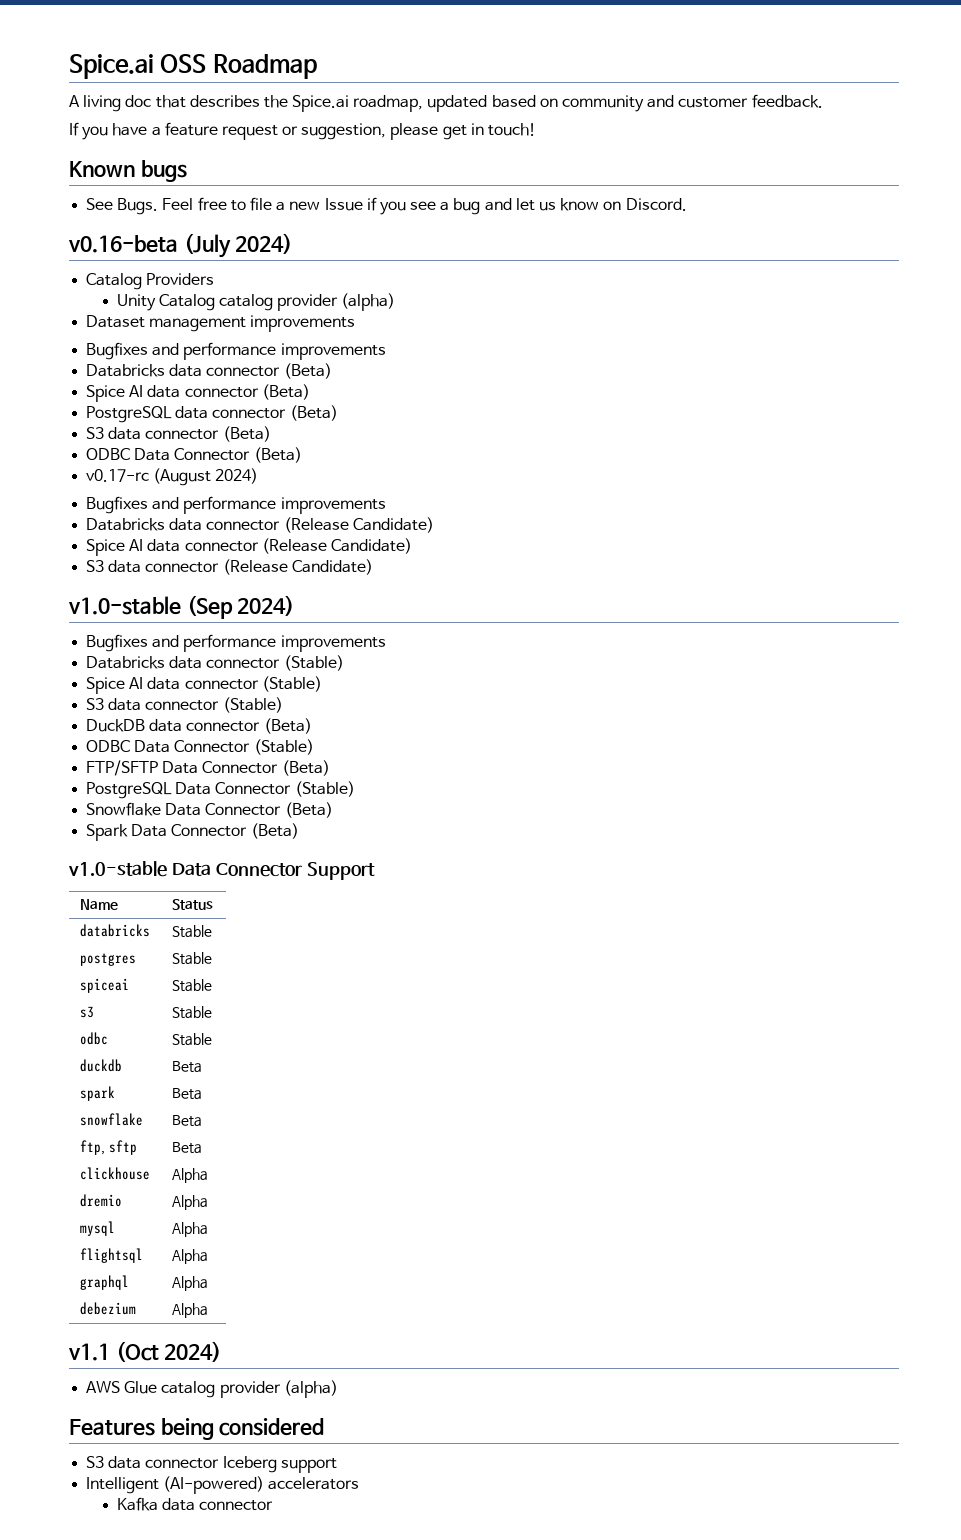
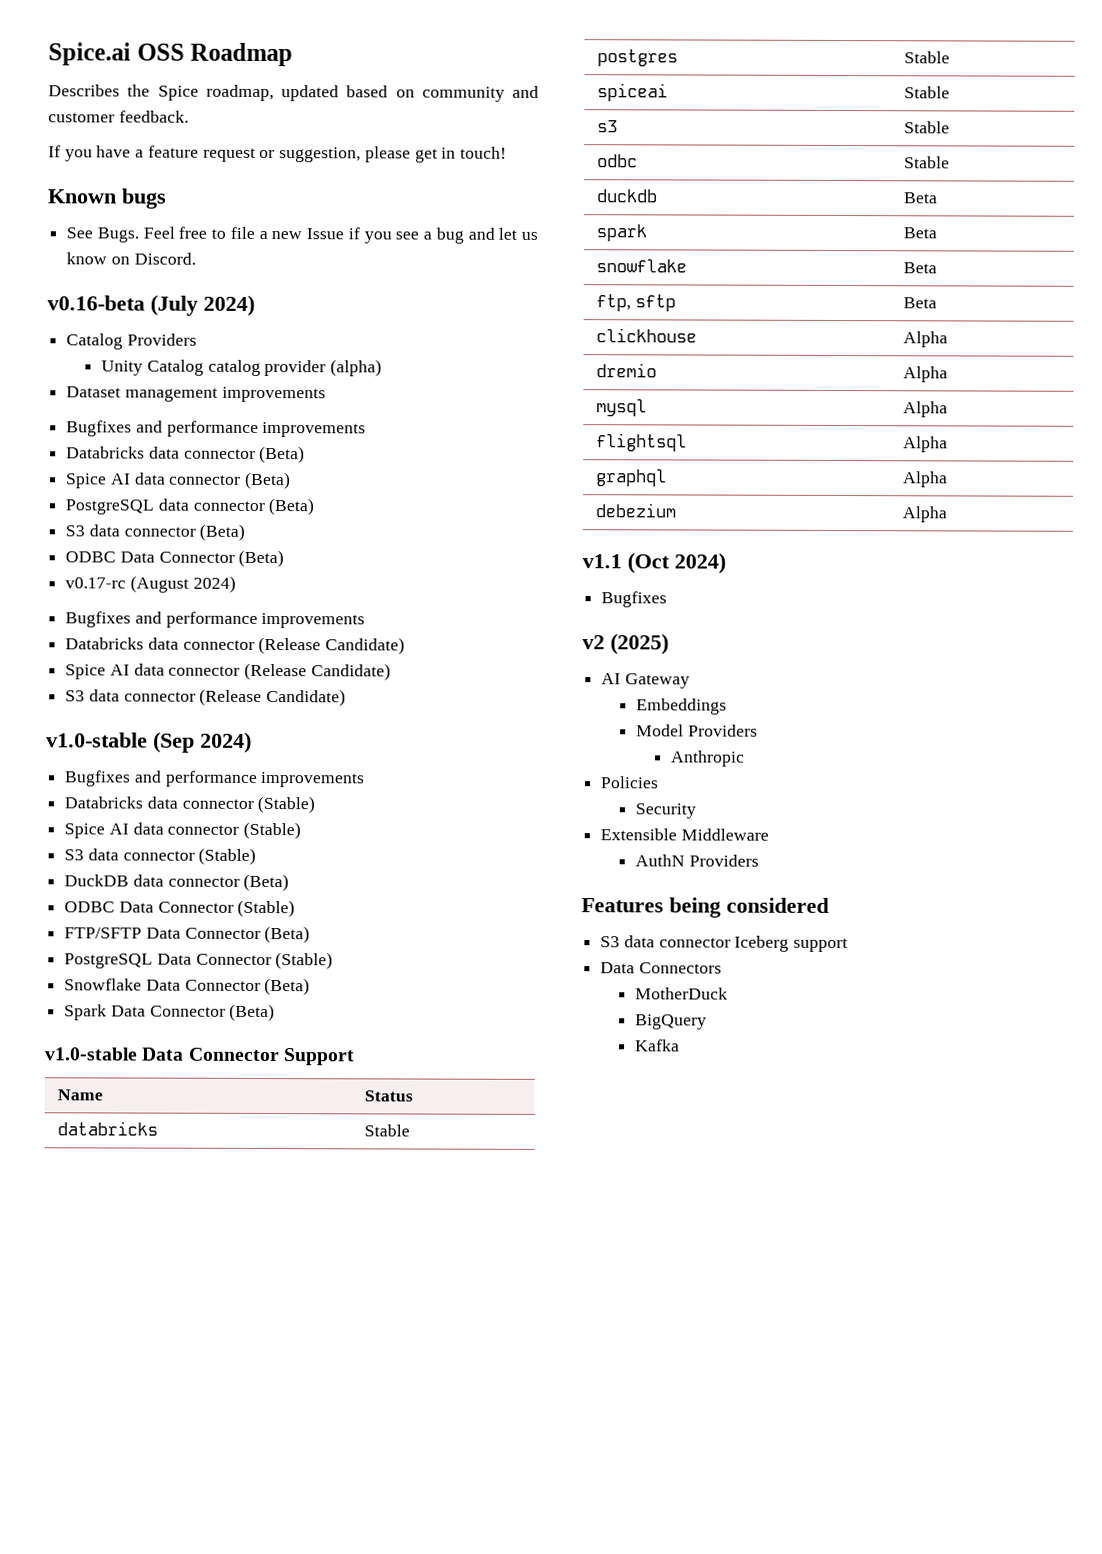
[69,95,350,112] A living doc that describes the Spice.ai -> [48,84,199,101] Describes the Spice
[86,1380,338,1398] AWS Glue catalog provider (alpha) -> [601,591,668,608] [582,633,669,655] [601,673,690,689] [636,698,728,715] [636,724,758,737] [671,750,746,767] [600,776,660,789] [635,803,697,819] [600,828,769,841] [635,854,759,867] Bugfixes // v2 (2025) // AI Gateway // Embeddings // Model Providers // Anthropic // Policies // Security // Extensible Middleware // AuthN Providers
[86,1476,360,1494] Intelligent (AI-powered) accelerators -> [600,962,722,974] [635,987,729,1000] [635,1014,708,1030] Data Connectors // MotherDuck // BigQuery
[161,1498,274,1511] data connector -> (681, 1045) none

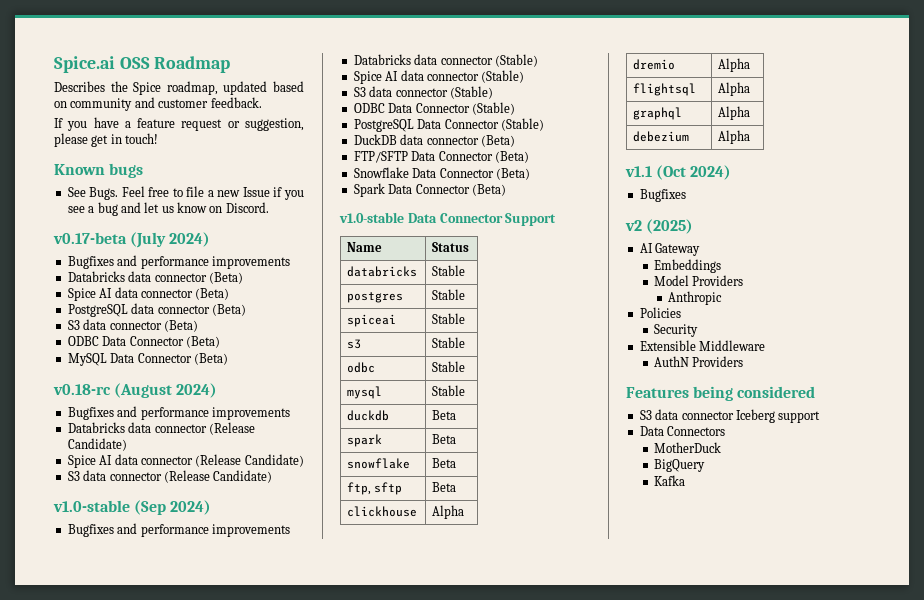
[47,295,145,311] v0.16-beta -> [53,232,127,244] v0.17-beta
[66,333,197,350] [101,359,383,377] [66,386,326,403] // Catalog Providers // Unity Catalog catalog provider (alpha) // Dataset management improvements -> (211, 239) none
[65,577,127,589] v0.17-rc -> [67,353,228,366] [53,384,111,395] MySQL Data Connector (Beta) // v0.18-rc
(257, 856) none -> [353,102,515,115] [353,118,544,132] // ODBC Data Connector (Stable) // PostgreSQL Data Connector (Stable)
[64,899,296,918] // ODBC Data Connector (Stable) -> (515, 141) none
[64,952,334,970] // PostgreSQL Data Connector (Stable) -> (529, 157) none
(951, 162) none -> [347,386,383,399] [432,385,466,396] // mysql | Stable
[596,399,648,417] [903,401,949,418] // mysql | Alpha -> (751, 65) none

